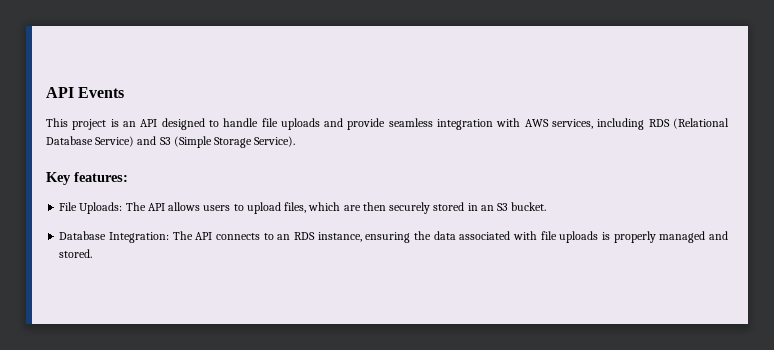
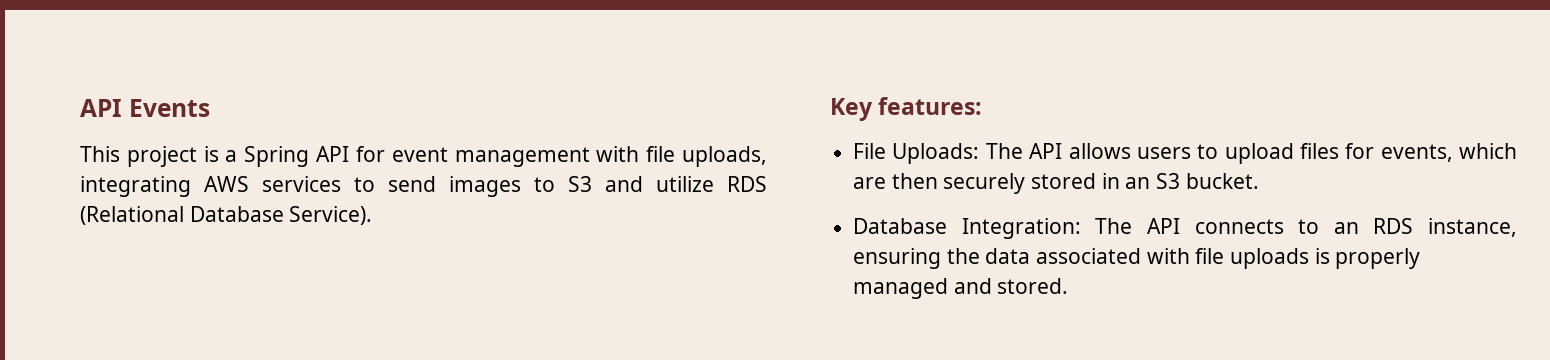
[122,118,729,130] [46,136,253,148] an API designed to handle file uploads and provide seamless integration with AWS services, including RDS (Relational Database Service) and S3 (Simple Storage -> [225,146,768,167] [80,176,767,197] [80,206,284,225] a Spring API for event management with file uploads, integrating AWS services to send images to S3 and utilize RDS (Relational Database
[284,202,307,213] files, -> [1299,143,1453,162] files for events,

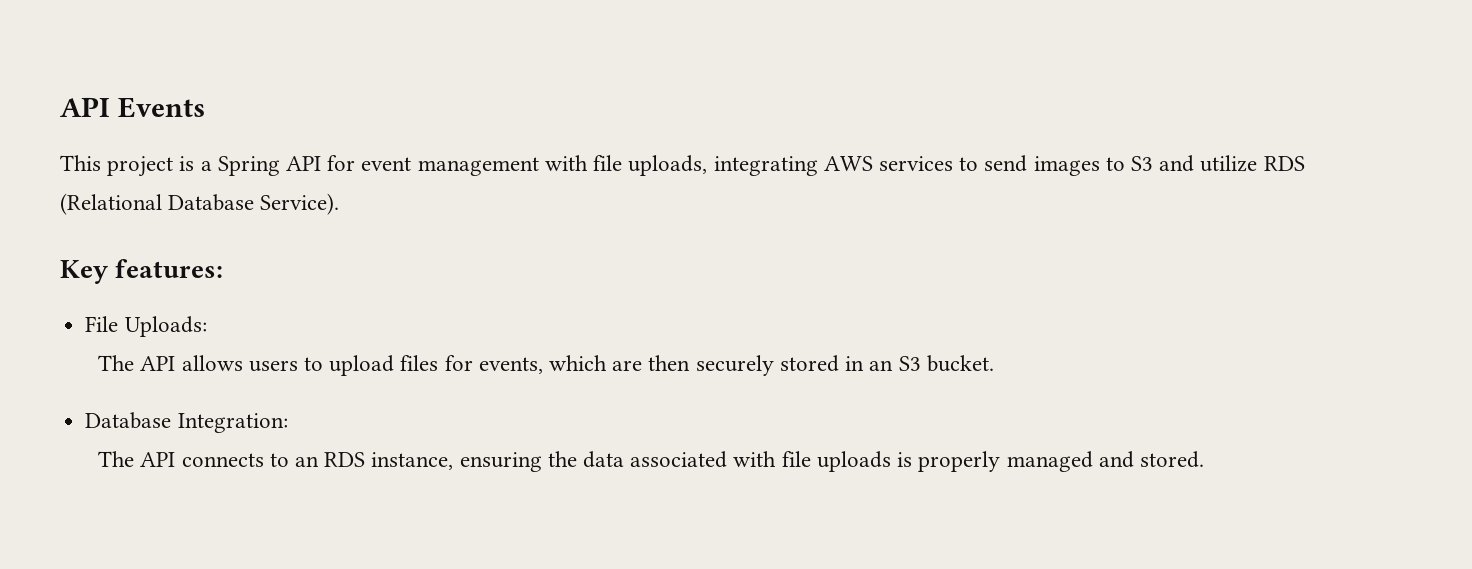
(980, 153) none -> (207, 326) //
(1081, 228) none -> (288, 423) //

